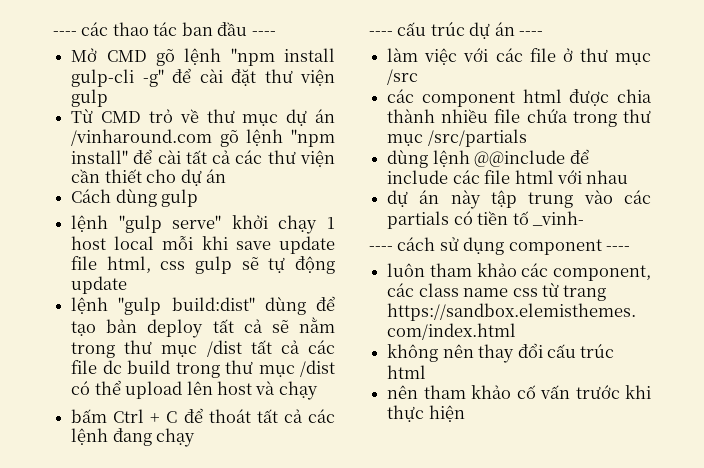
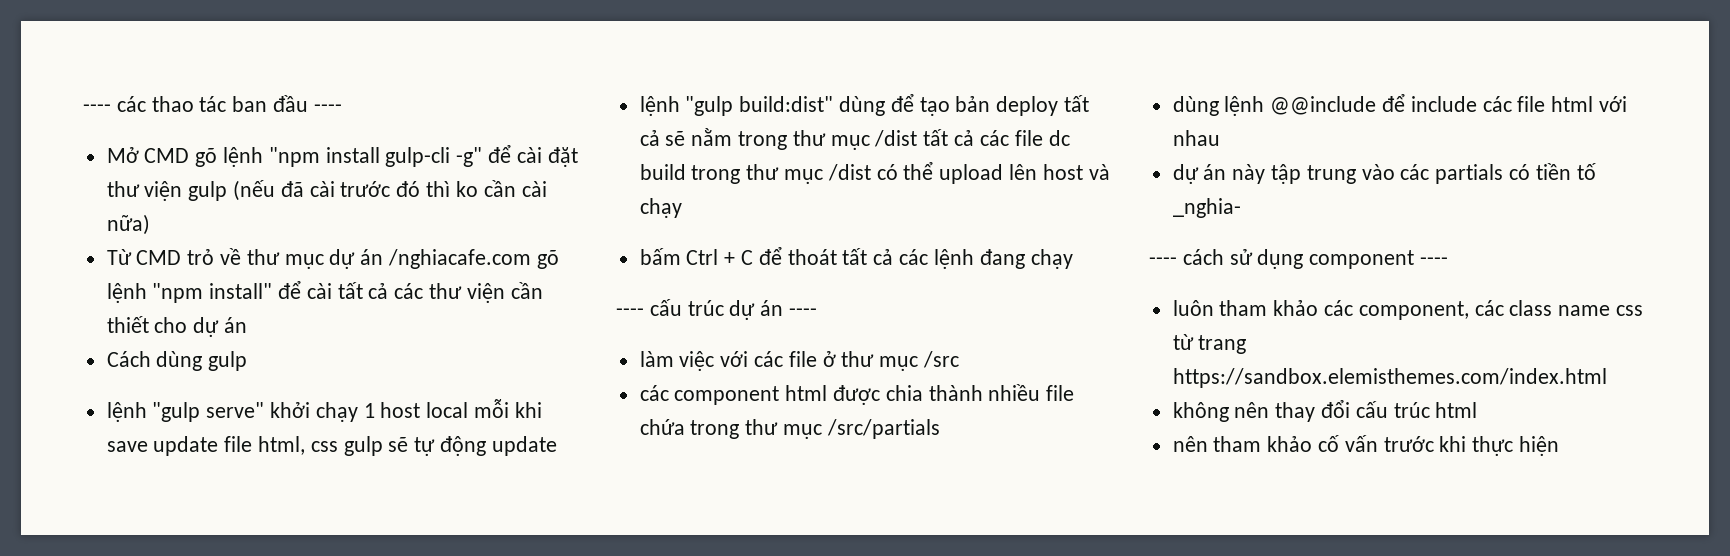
(109, 98) none -> [233,180,547,201] [106,214,150,235] (nếu đã cài trước đó thì ko cần cài nữa)
[71,129,213,146] /vinharound.com -> [388,249,532,269] /nghiacafe.com
[531,211,584,226] _vinh- -> [1172,198,1241,218] _nghia-

